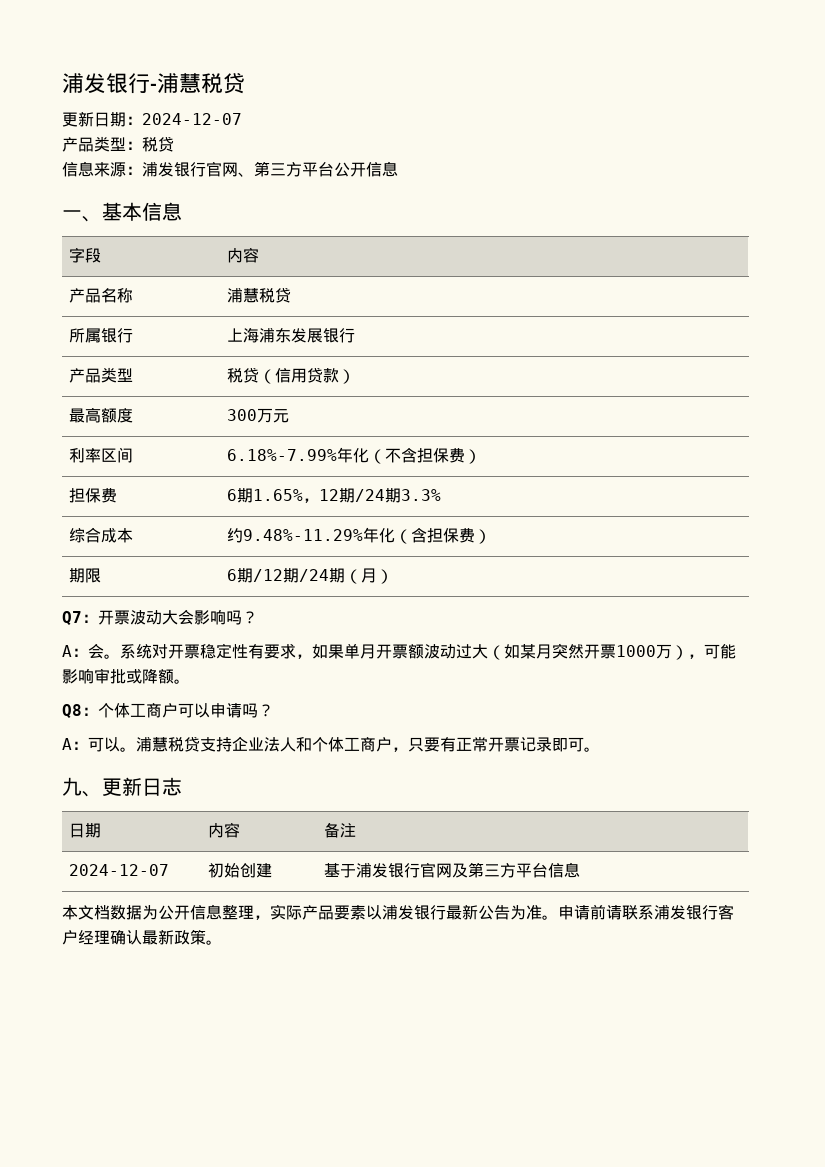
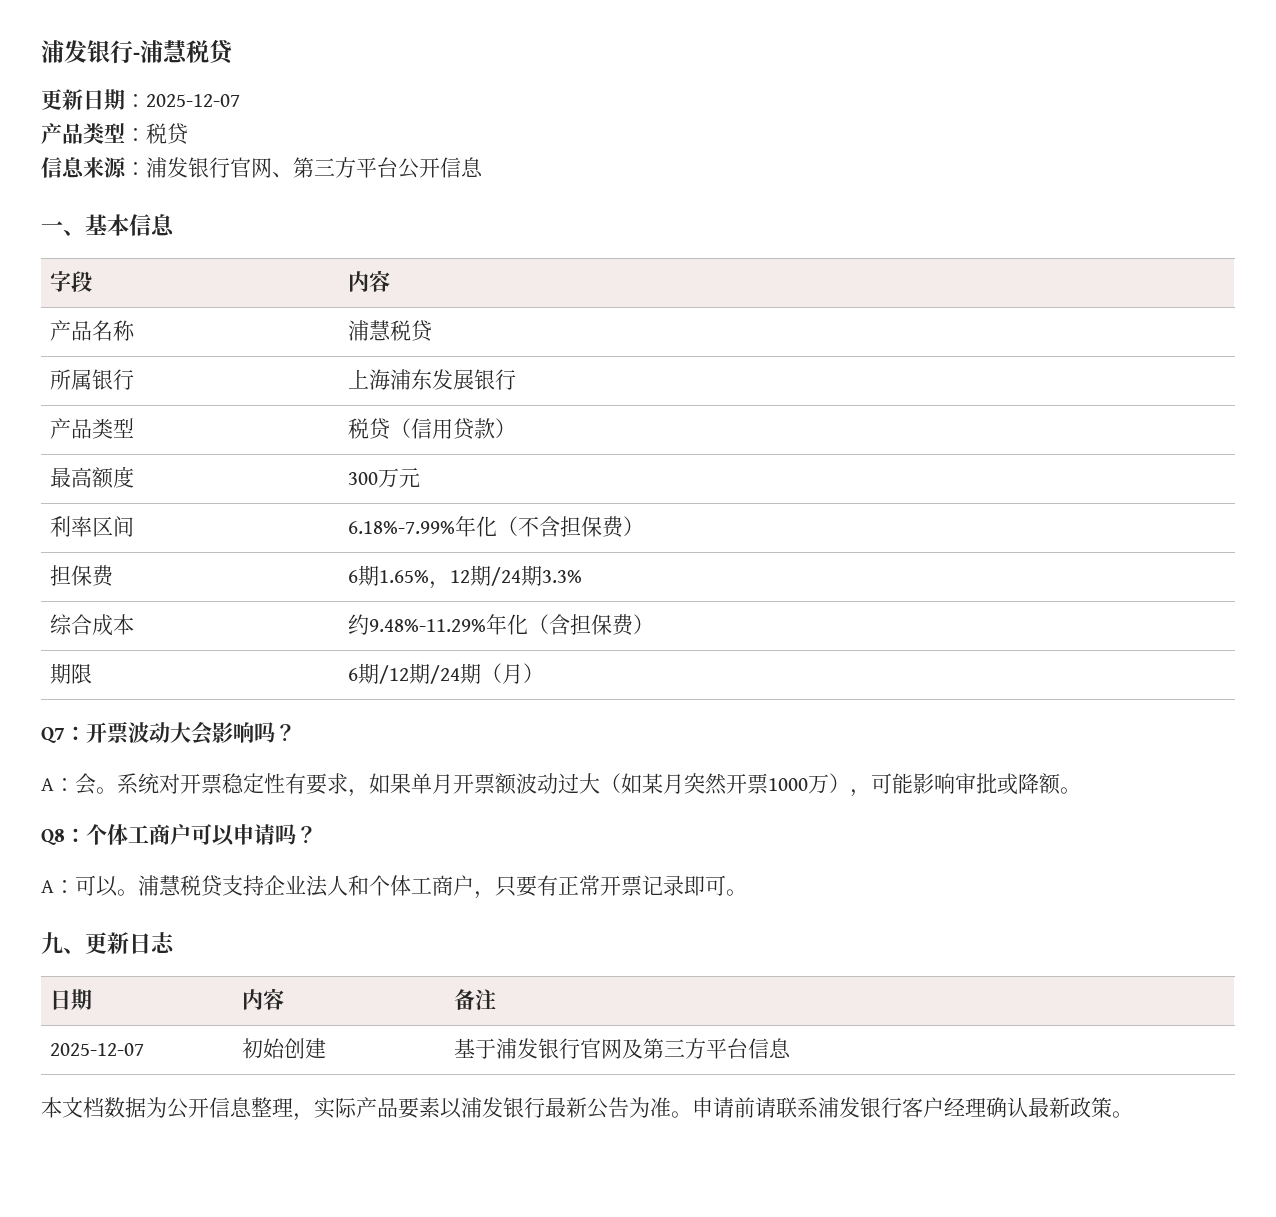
[142,113,242,125] 2024-12-07 -> [146,94,240,107] 2025-12-07
[68,864,169,876] 2024-12-07 -> [50,1043,145,1056] 2025-12-07

